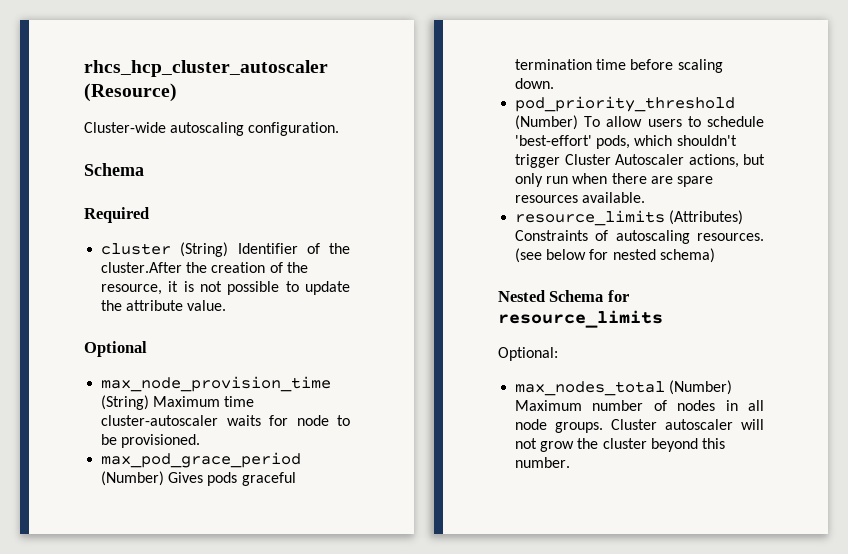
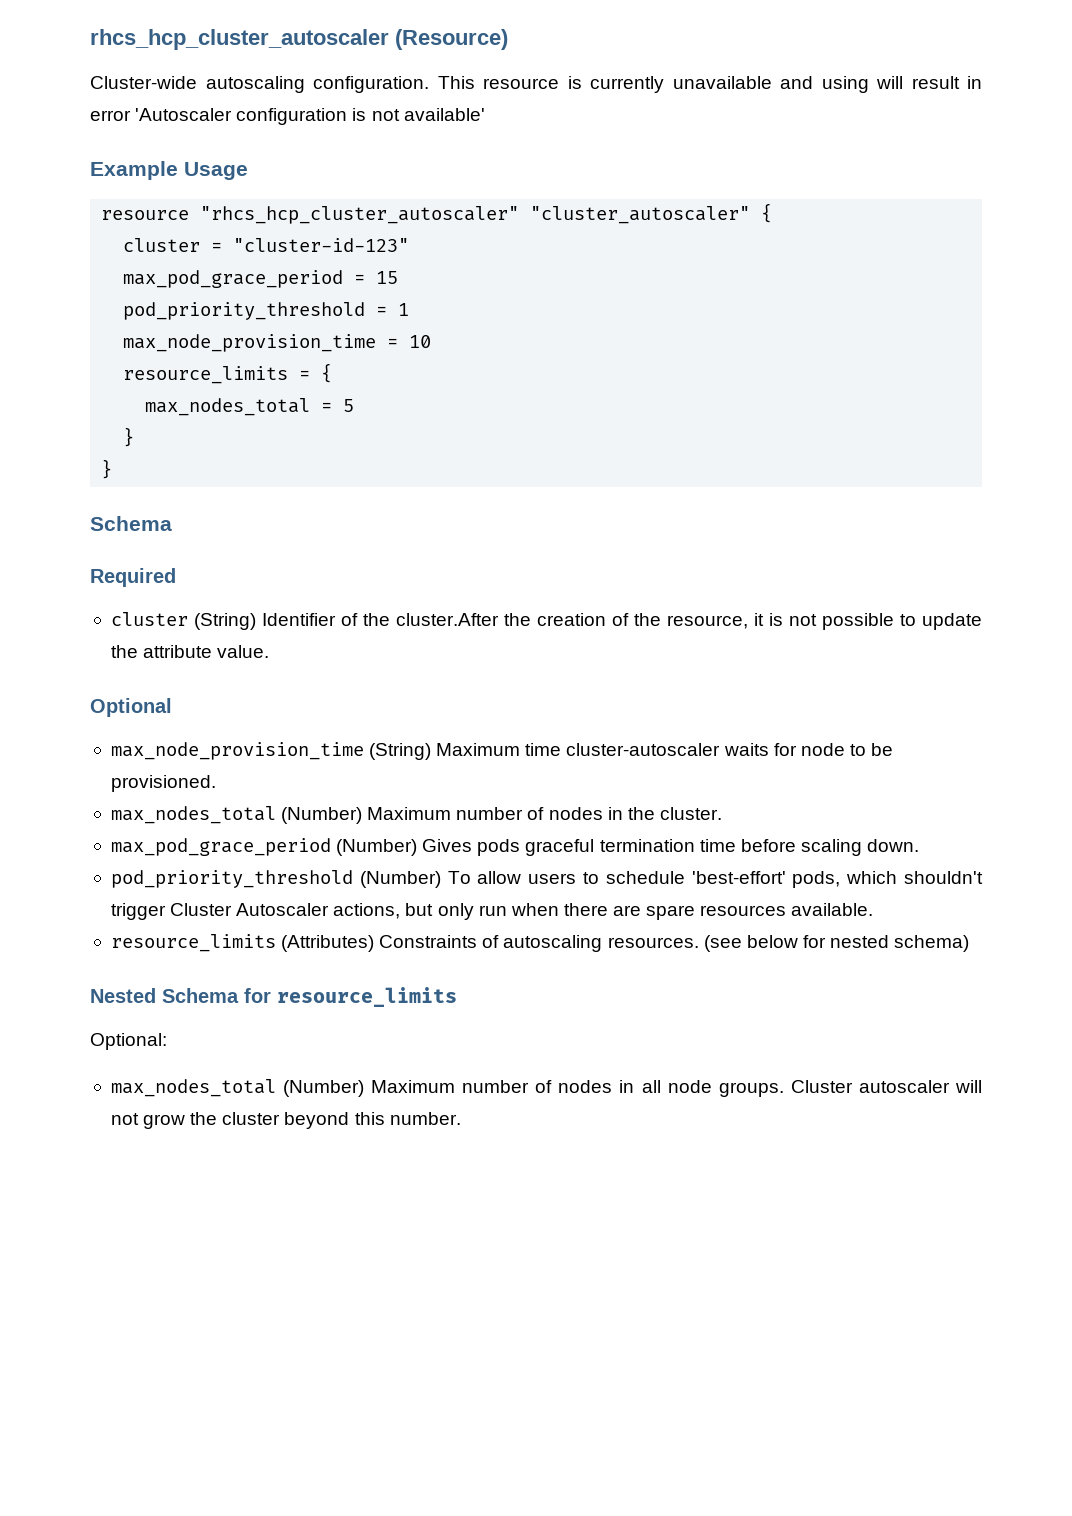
(340, 129) none -> [437,76,982,93] [90,108,485,125] [90,161,248,180] [101,203,773,224] [123,238,410,252] [123,270,399,288] [123,302,410,320] [123,334,432,352] [123,363,333,384] [145,398,355,416] [123,427,135,447] [101,459,113,479] This resource is currently unavailable and using will result in error 'Autoscaler configuration is not available' // Example Usage // resource "rhcs_hcp_cluster_autoscaler" "cluster_autoscaler" { // cluster = "cluster-id-123" // max_pod_grace_period = 15 // pod_priority_threshold = 1 // max_node_provision_time = 10 // resource_limits = { // max_nodes_total = 5 // } // }
(201, 441) none -> [110,806,722,824] // max_nodes_total (Number) Maximum number of nodes in the cluster.

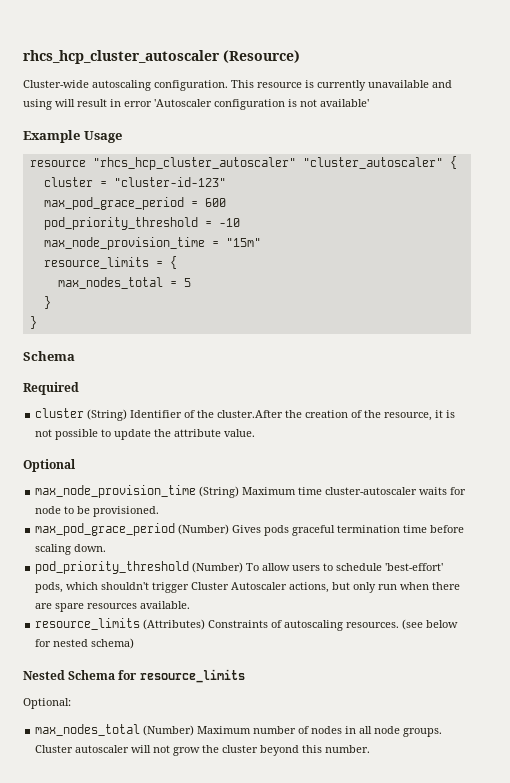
[376,271,399,284] 15 -> [204,198,226,207] 600
[398,303,410,316] 1 -> [218,218,240,227] -10
[409,335,432,348] 10 -> [225,238,261,247] "15m"
[110,806,722,824] // max_nodes_total (Number) Maximum number of nodes in the cluster. -> (160, 511) none

